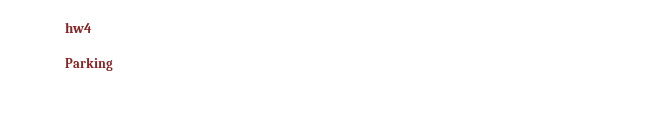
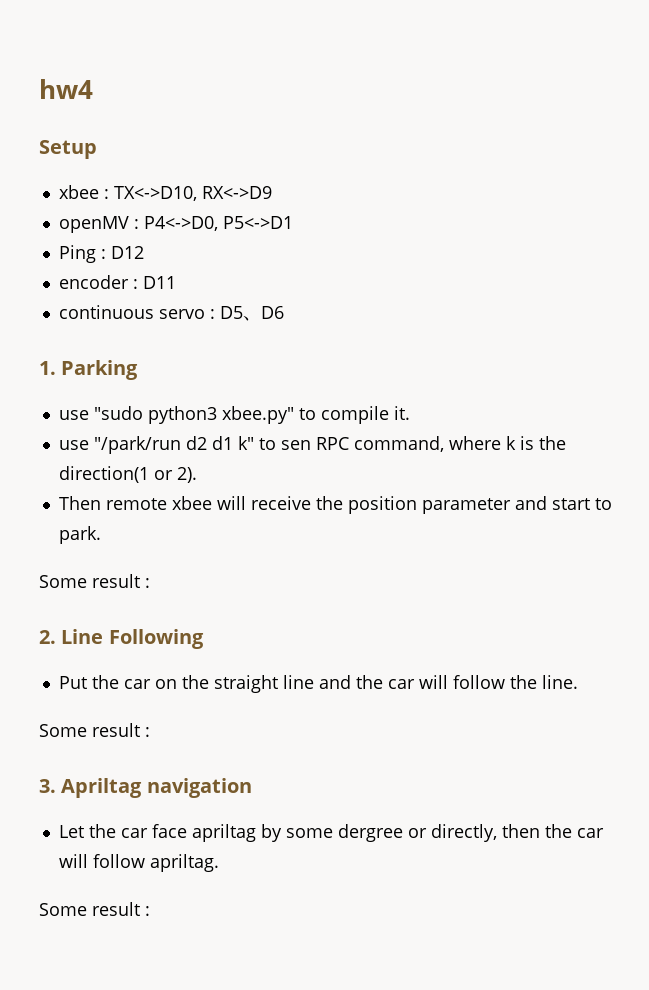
[65,57,113,71] Parking -> [39,140,97,159] [58,185,272,201] [58,216,293,233] [58,245,144,263] [58,275,176,289] [58,305,284,321] [39,360,139,380] [58,406,410,424] [58,436,566,454] [58,466,197,483] [58,496,612,514] [58,526,101,544] [39,574,150,588] [39,629,204,649] [58,675,578,693] [39,723,150,737] [39,778,252,798] [58,824,604,842] [58,854,219,872] [39,902,150,916] Setup // xbee : TX<->D10, RX<->D9 // openMV : P4<->D0, P5<->D1 // Ping : D12 // encoder : D11 // continuous servo : D5、D6 // 1. Parking // use "sudo python3 xbee.py" to compile it. // use "/park/run d2 d1 k" to sen RPC command, where k is the direction(1 or 2). // Then remote xbee will receive the position parameter and start to park. // Some result : // 2. Line Following // Put the car on the straight line and the car will follow the line. // Some result : // 3. Apriltag navigation // Let the car face apriltag by some dergree or directly, then the car will follow apriltag. // Some result :

